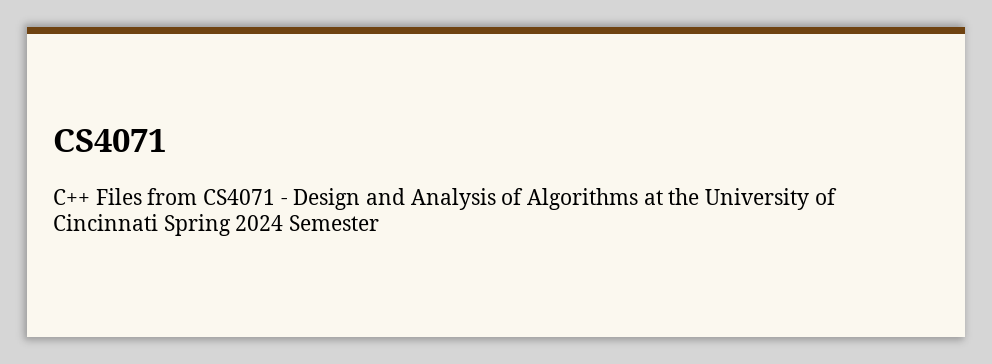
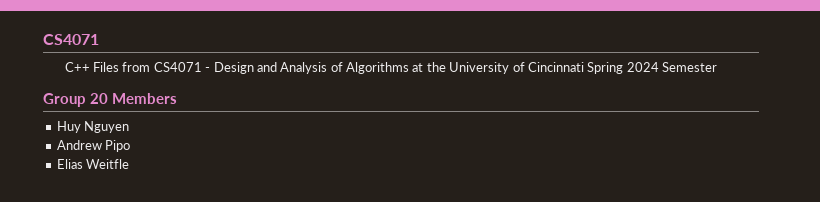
(380, 223) none -> [43,93,177,107] [56,121,130,133] [56,140,131,152] [56,159,130,169] // Group 20 Members // Huy Nguyen // Andrew Pipo // Elias Weitfle

